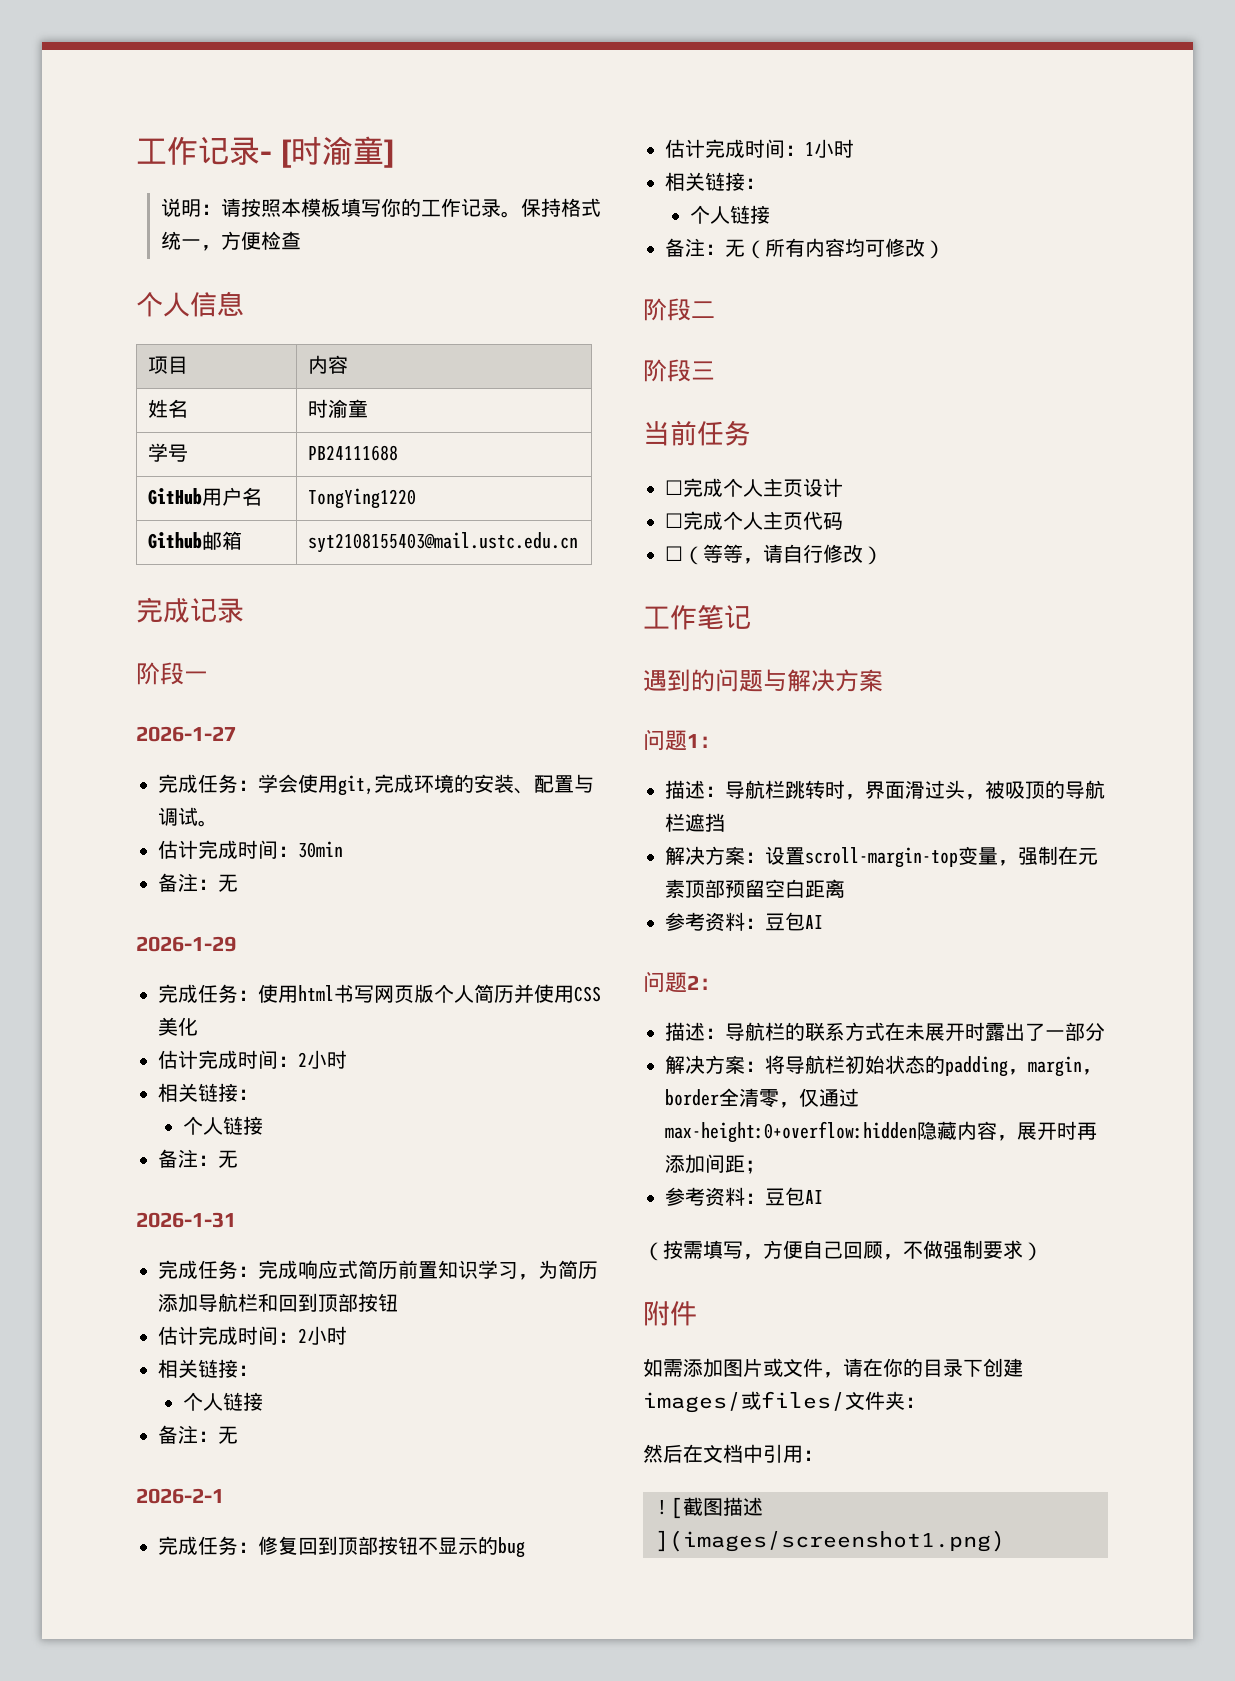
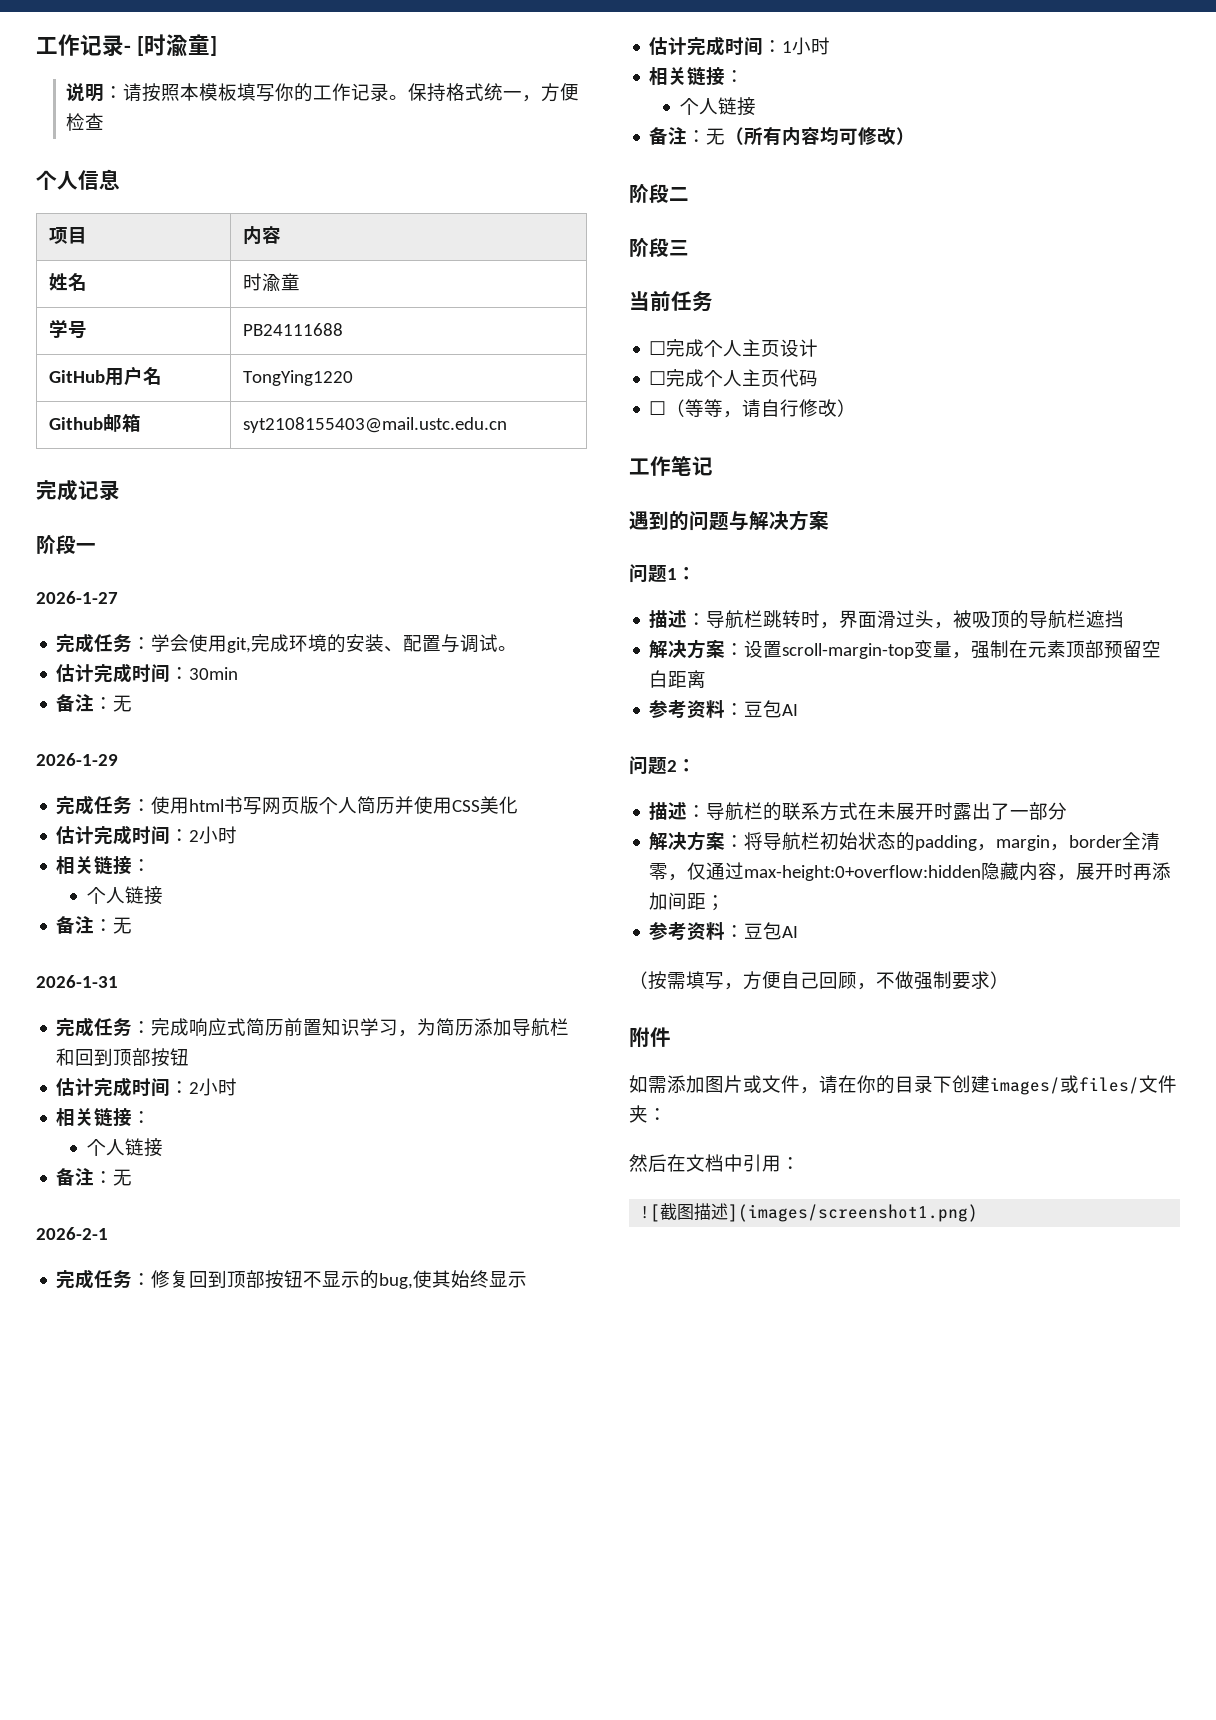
[498,1537,525,1558] bug -> [379,1270,528,1289] bug,使其始终显示

